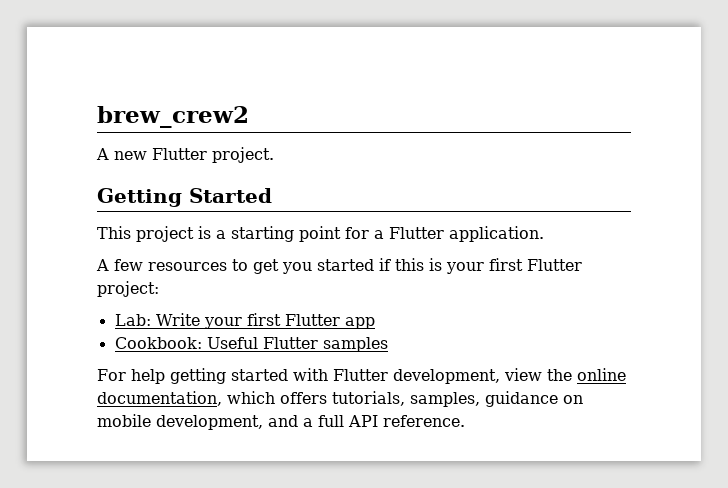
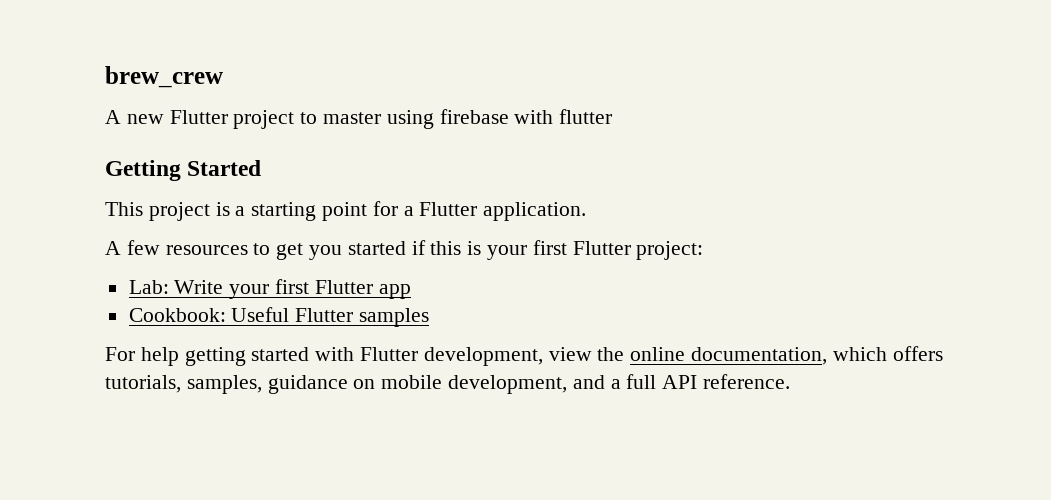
[97,106,249,128] brew_crew2 -> [105,66,223,88] brew_crew
[212,147,274,163] project. -> [233,109,613,129] project to master using firebase with flutter

